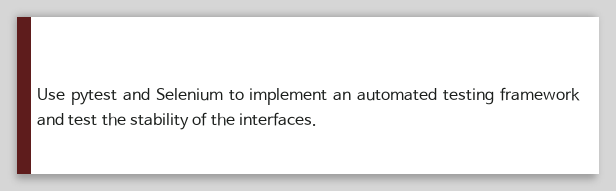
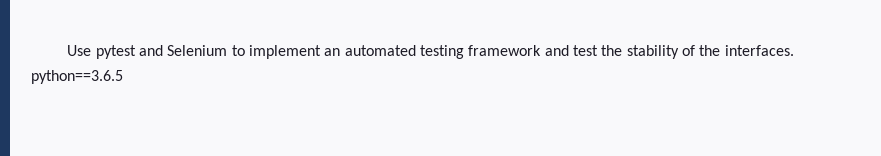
(317, 119) none -> [31,70,123,84] // python==3.6.5

